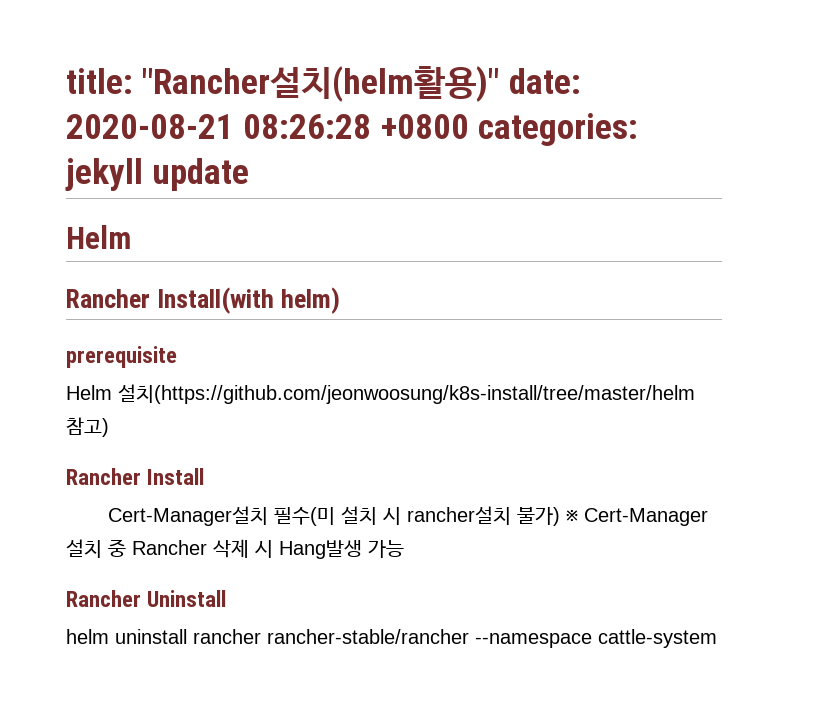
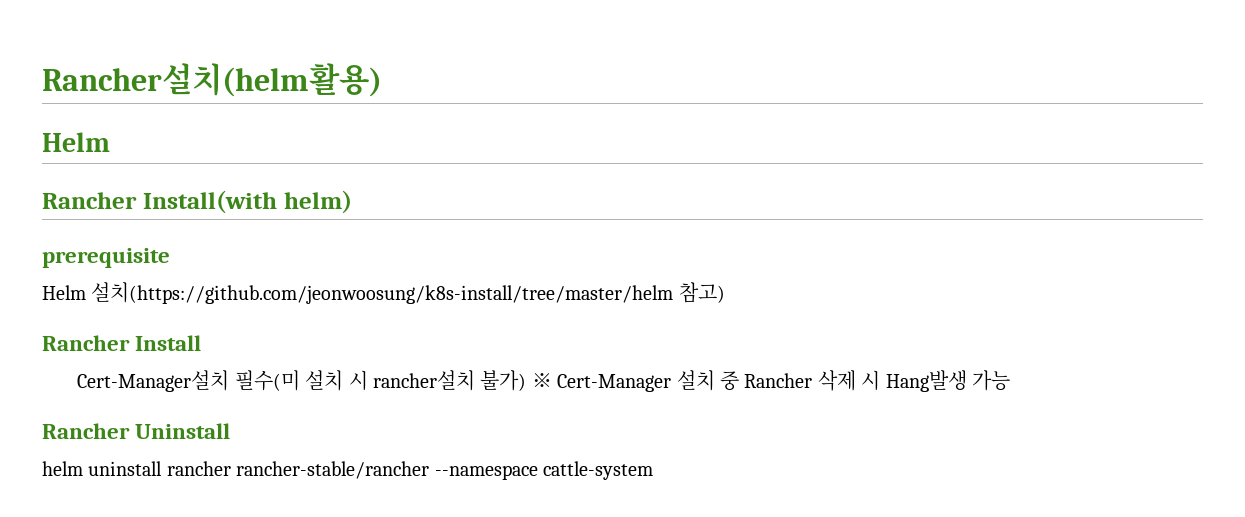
[66,66,581,102] [66,113,639,146] [65,158,250,191] title: "Rancher설치(helm활용)" date: 2020-08-21 08:26:28 +0800 categories: jekyll update -> [42,63,382,97] Rancher설치(helm활용)

